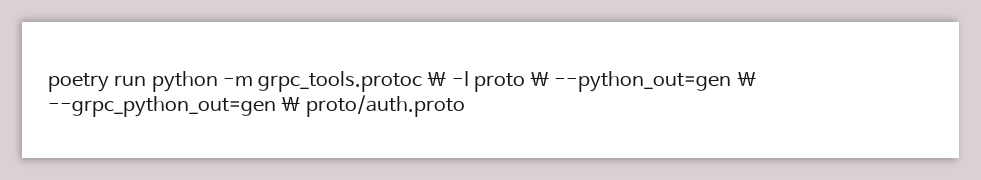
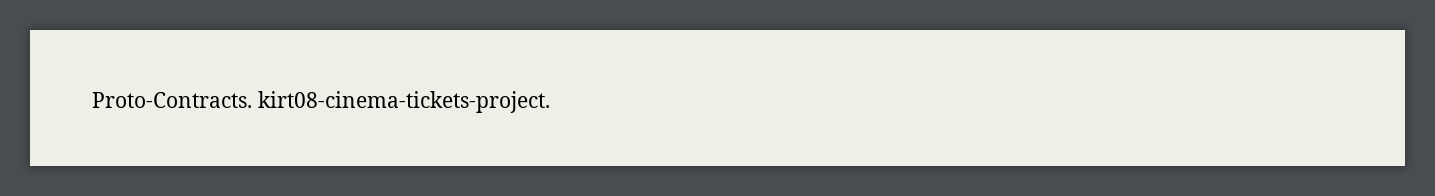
[48,71,756,92] [48,95,465,117] poetry run python -m grpc_tools.protoc \ -I proto \ --python_out=gen \ --grpc_python_out=gen \ proto/auth.proto -> [92,91,550,113] Proto-Contracts. kirt08-cinema-tickets-project.

